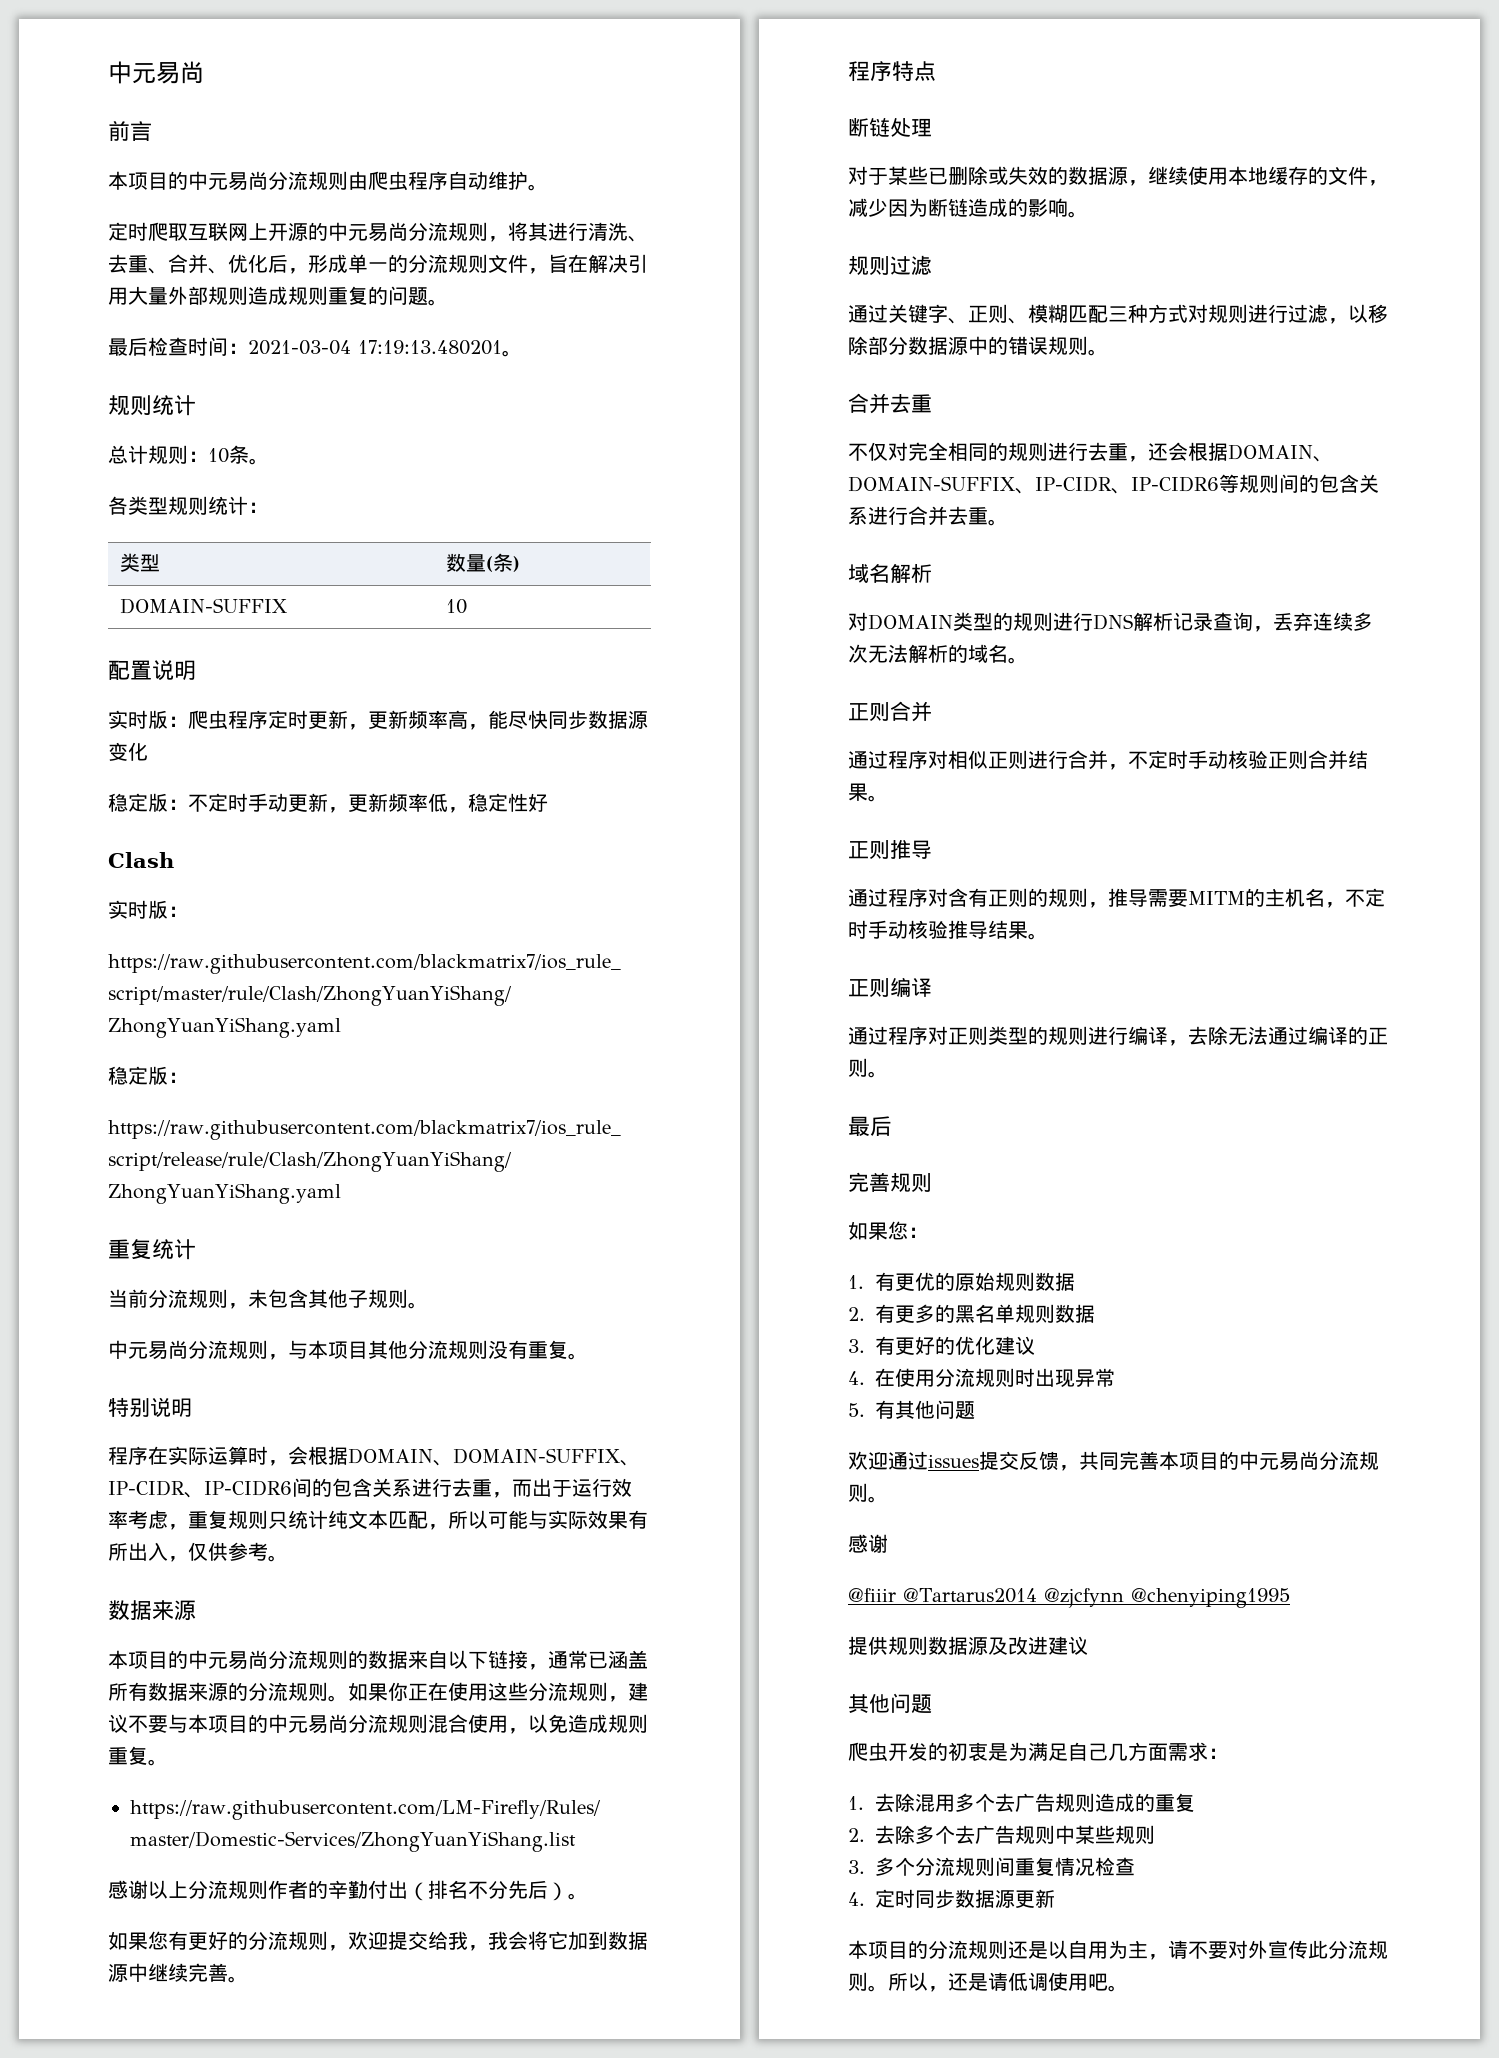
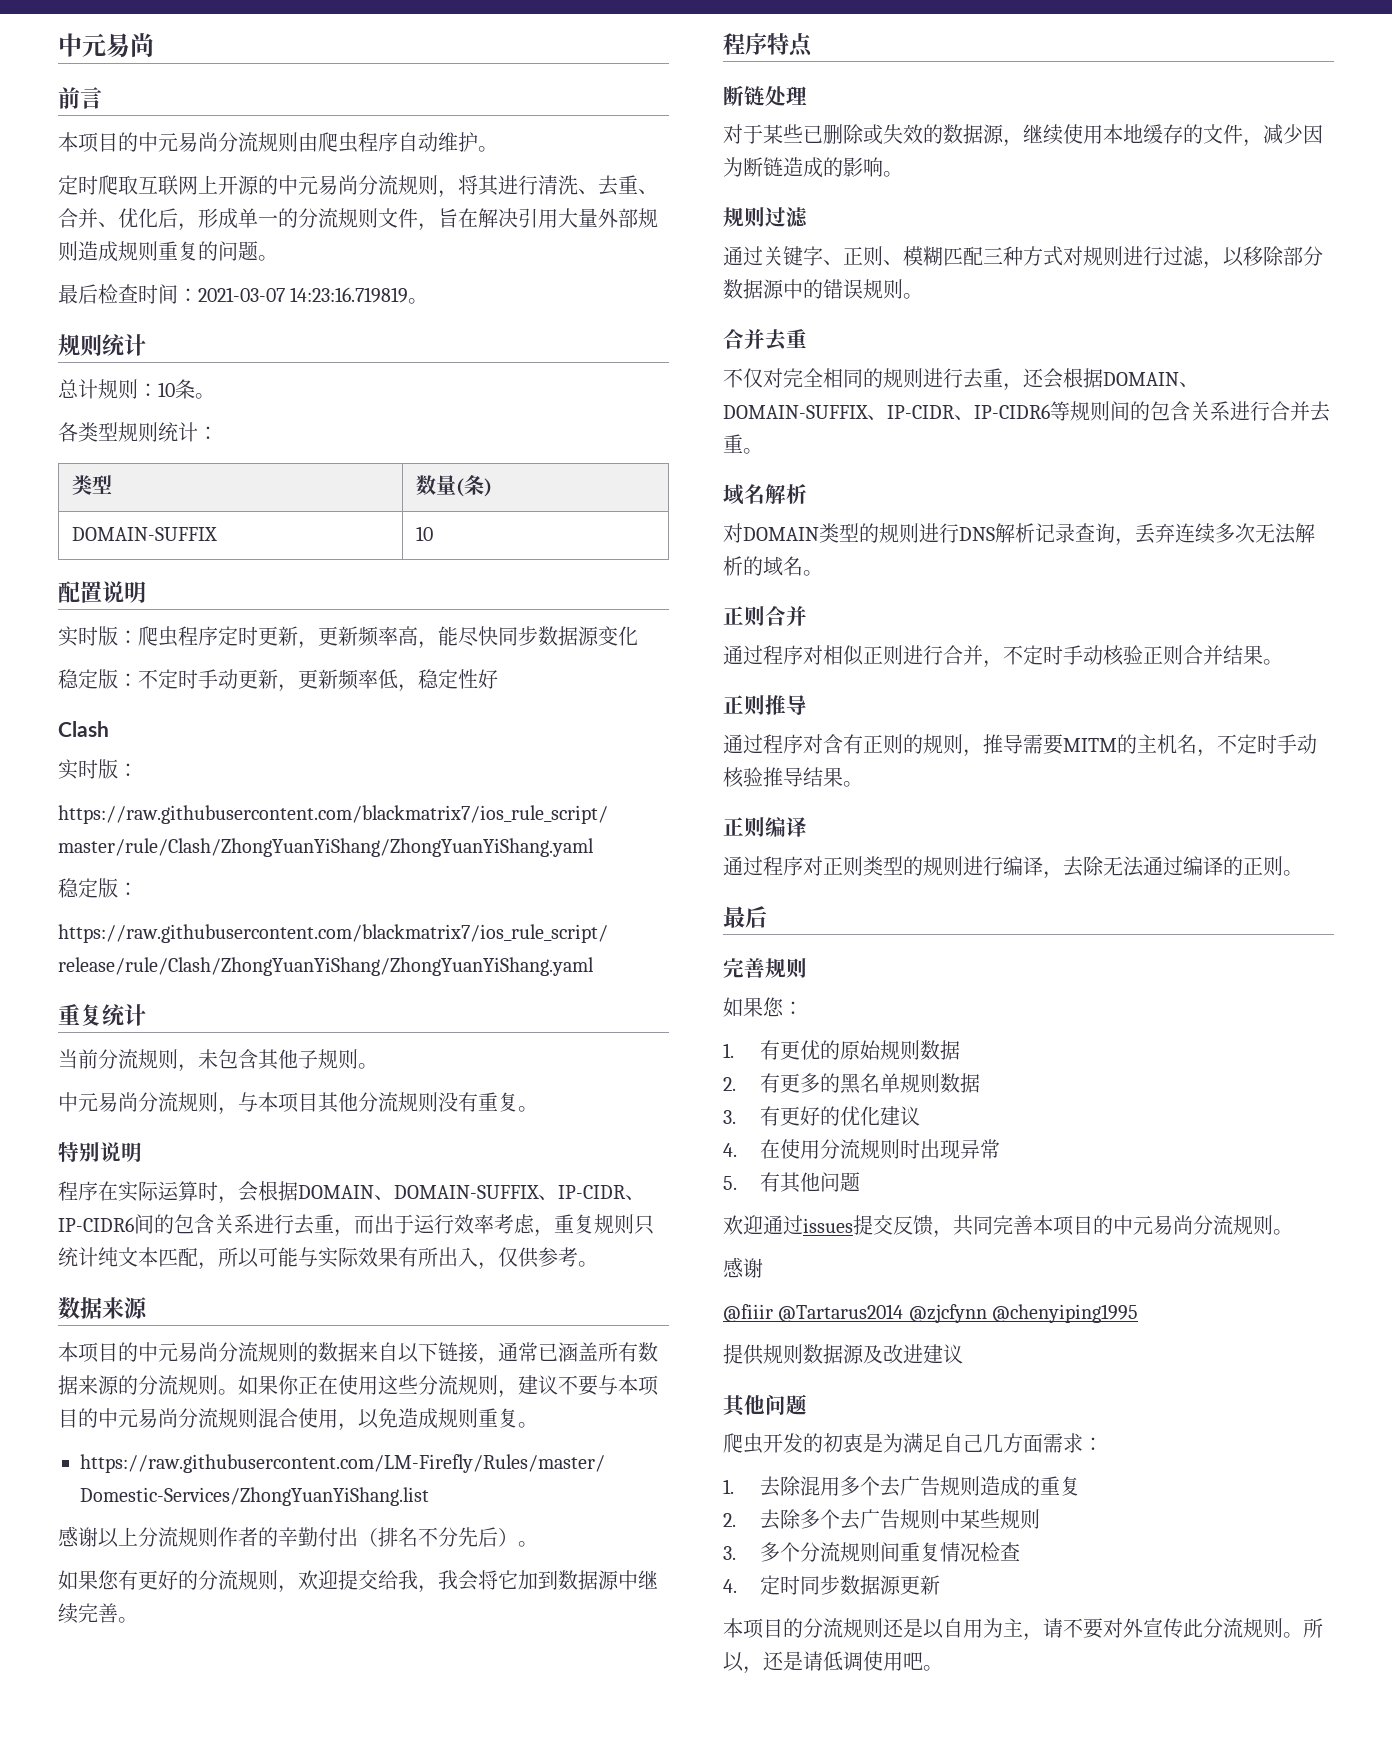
[248,340,502,355] 2021-03-04 17:19:13.480201 -> [198,287,409,303] 2021-03-07 14:23:16.719819

